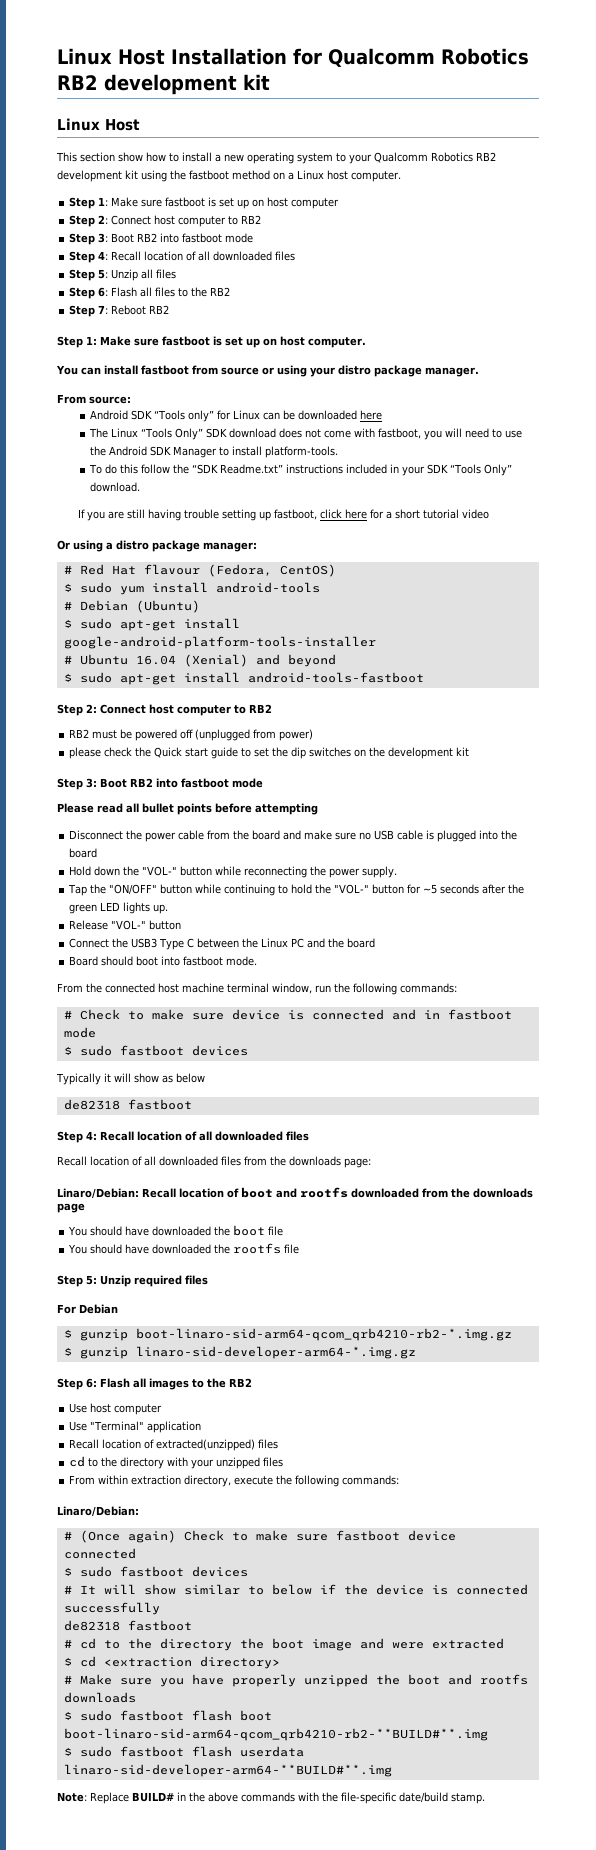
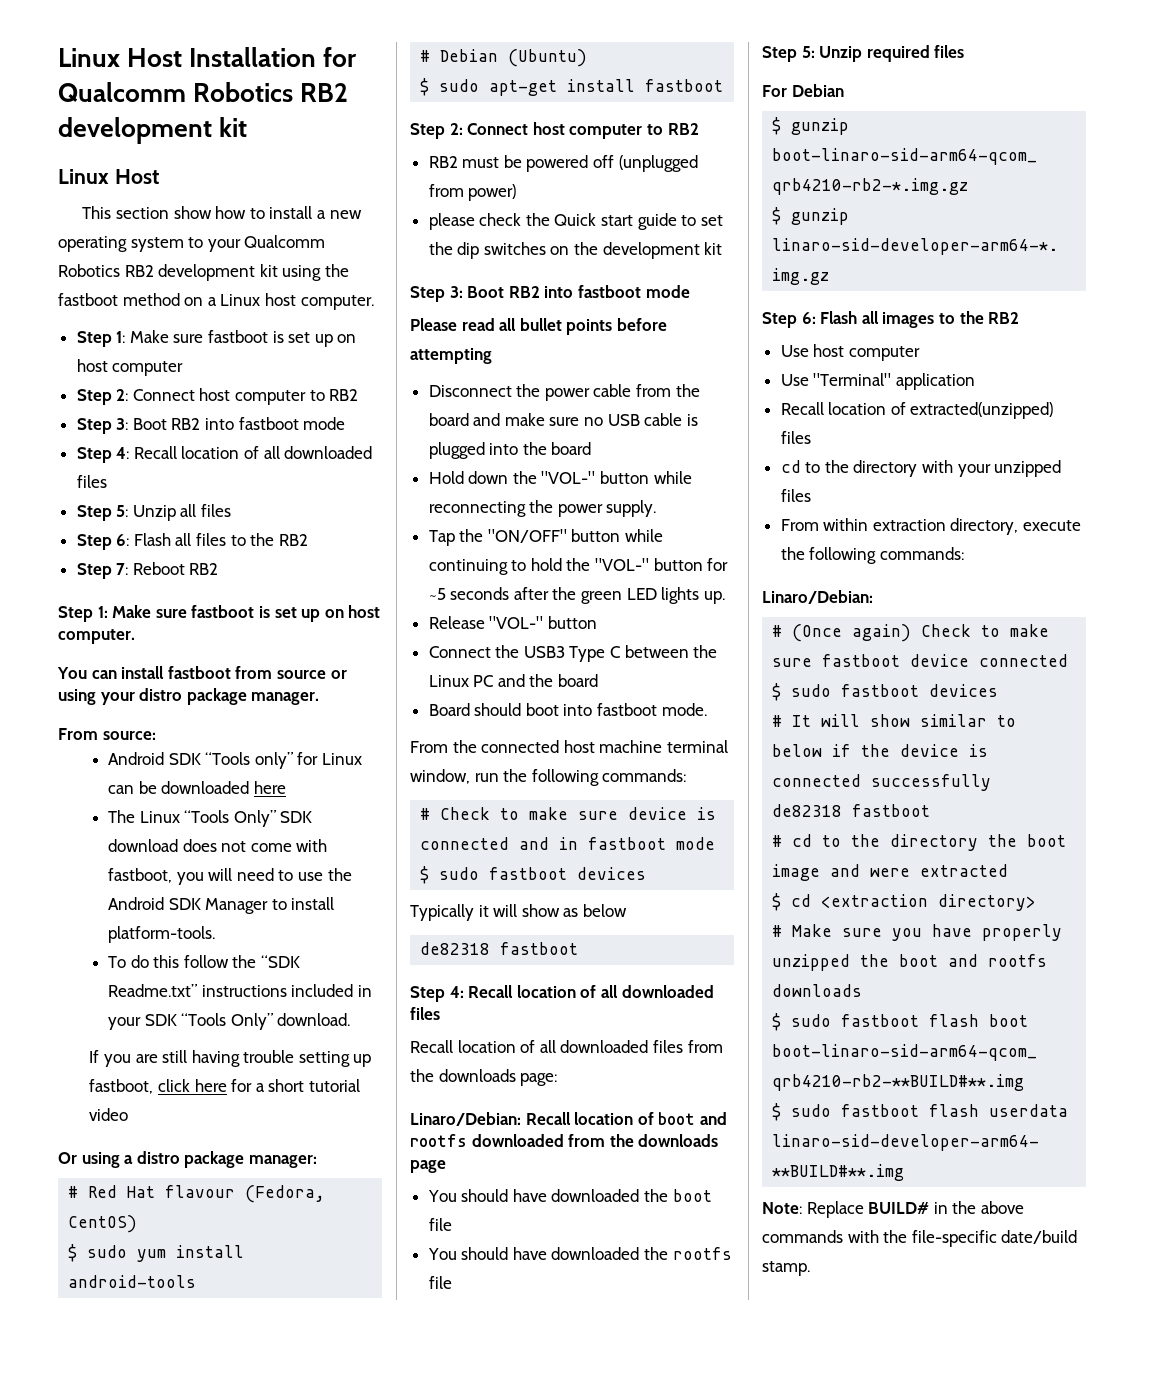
[63,636,376,649] [63,654,336,667] [63,672,424,685] google-android-platform-tools-installer // # Ubuntu 16.04 (Xenial) and beyond // $ sudo apt-get install android-tools-fastboot -> [645,79,724,92] fastboot

